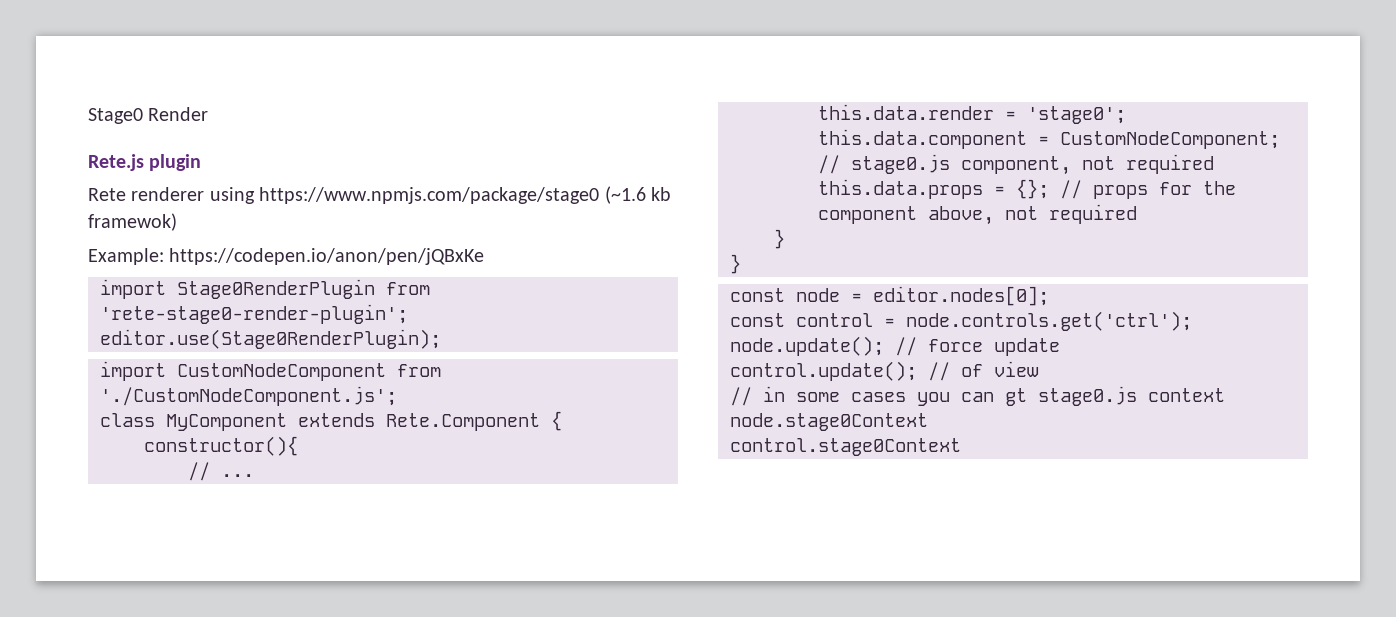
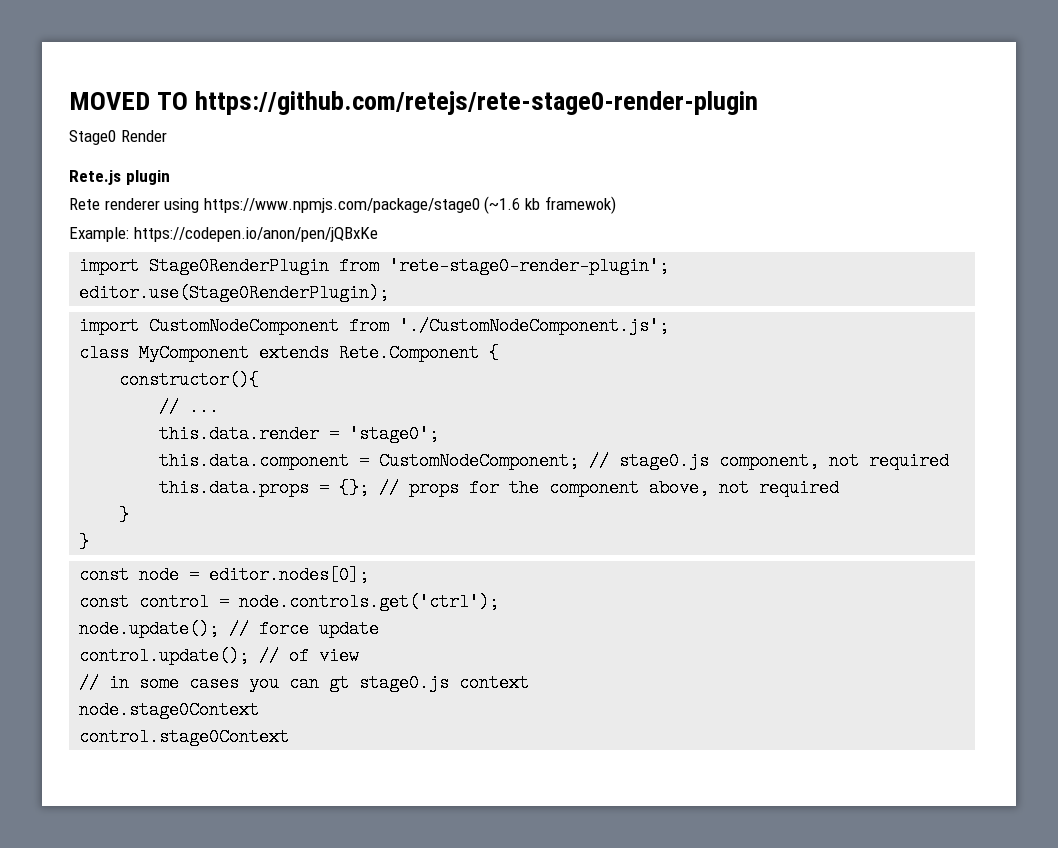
(88, 116) none -> [69,91,759,115] MOVED TO https://github.com/retejs/rete-stage0-render-plugin //

